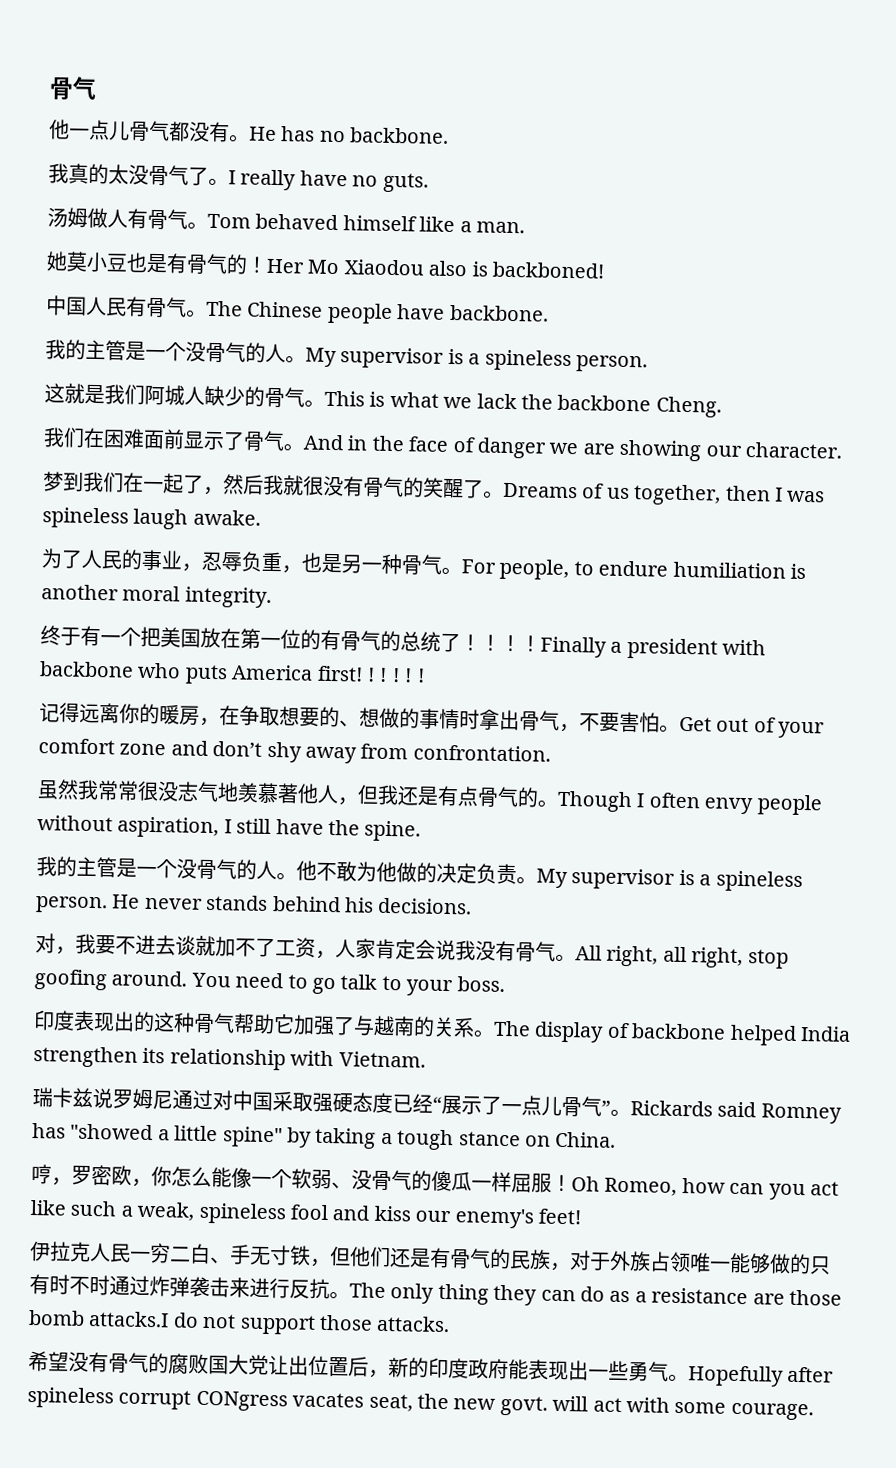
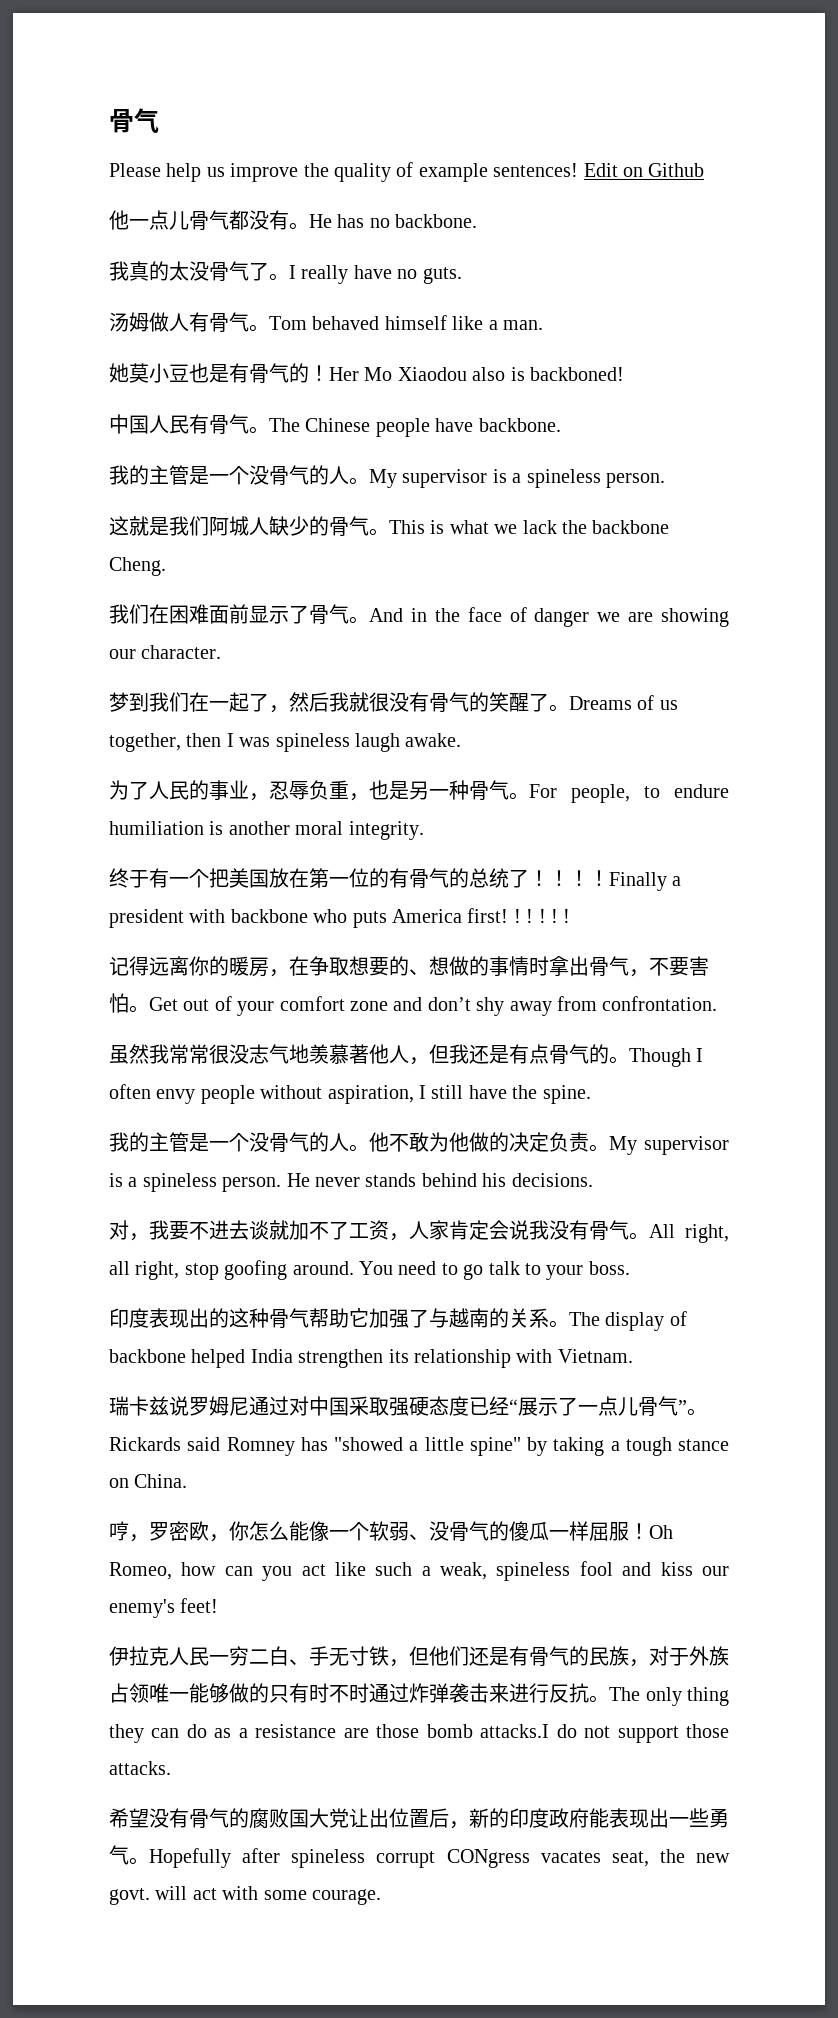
[49,76,97,100] 骨气 -> [109,108,159,133] [109,162,705,182] 骨气 // Please help us improve the quality of example sentences! Edit on Github

